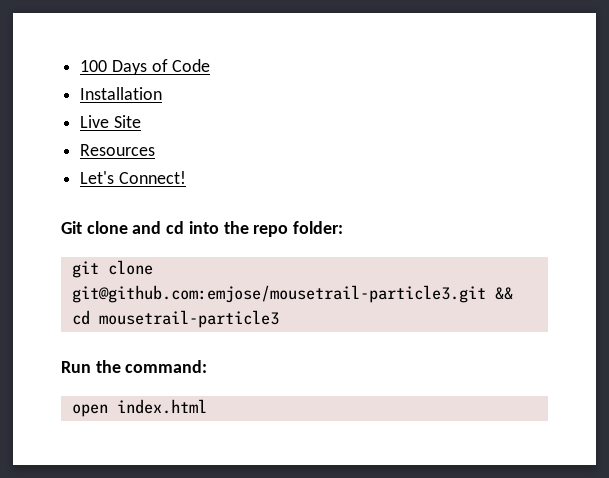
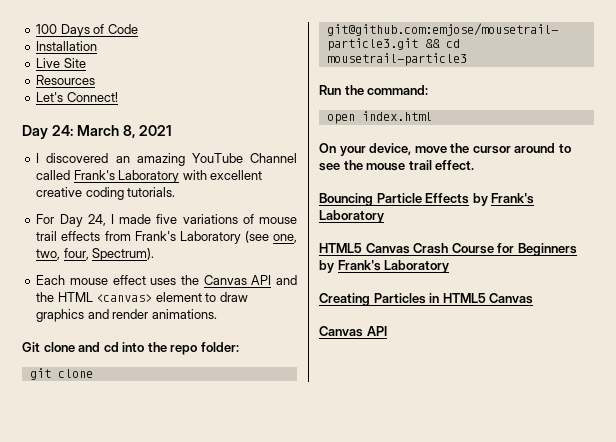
(186, 177) none -> [22,125,172,139] [36,153,297,166] [36,170,263,183] [36,187,176,200] [36,214,297,227] [36,231,297,244] [36,248,155,261] [36,275,297,285] [36,292,248,302] [36,309,217,322] // Day 24: March 8, 2021 // I discovered an amazing YouTube Channel called Frank's Laboratory with excellent creative coding tutorials. // For Day 24, I made five variations of mouse trail effects from Frank's Laboratory (see one, two, four, Spectrum). // Each mouse effect uses the Canvas API and the HTML <canvas> element to draw graphics and render animations.
(207, 406) none -> [319,143,571,156] [319,160,475,171] [319,193,535,206] [319,210,384,223] [319,243,577,256] [319,260,450,273] [319,293,534,306] [319,326,387,337] // On your device, move the cursor around to see the mouse trail effect. // Bouncing Particle Effects by Frank's Laboratory // HTML5 Canvas Crash Course for Beginners by Frank's Laboratory // Creating Particles in HTML5 Canvas // Canvas API

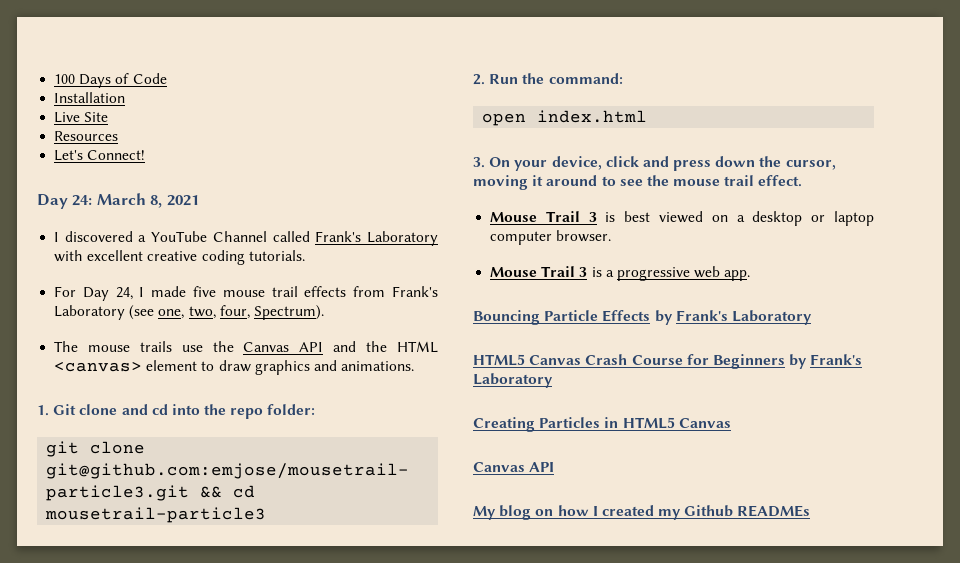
[115,153,185,166] an amazing -> [138,235,147,242] a
[182,214,254,224] variations of -> (217, 291) none
[36,275,177,285] Each mouse effect uses -> [54,341,203,352] The mouse trails use
[112,309,149,319] render -> (337, 365) none
(217, 314) none -> [37,405,49,416] 1.
(467, 59) none -> [473,74,485,85] 2.
(432, 116) none -> [473,157,485,168] 3.
[414,143,511,154] move the cursor -> [605,156,836,171] [473,175,544,190] click and press down the cursor, moving it
(475, 165) none -> [490,211,874,226] [490,230,612,245] [490,266,751,281] // Mouse Trail 3 is best viewed on a desktop or laptop computer browser. // Mouse Trail 3 is a progressive web app.
(387, 331) none -> [473,505,811,520] // My blog on how I created my Github READMEs

